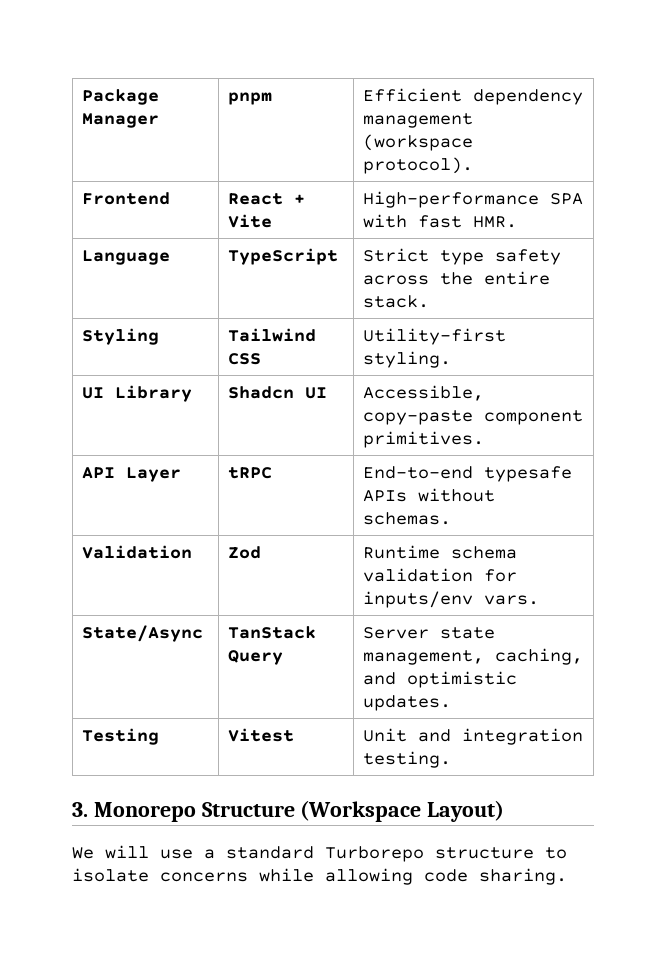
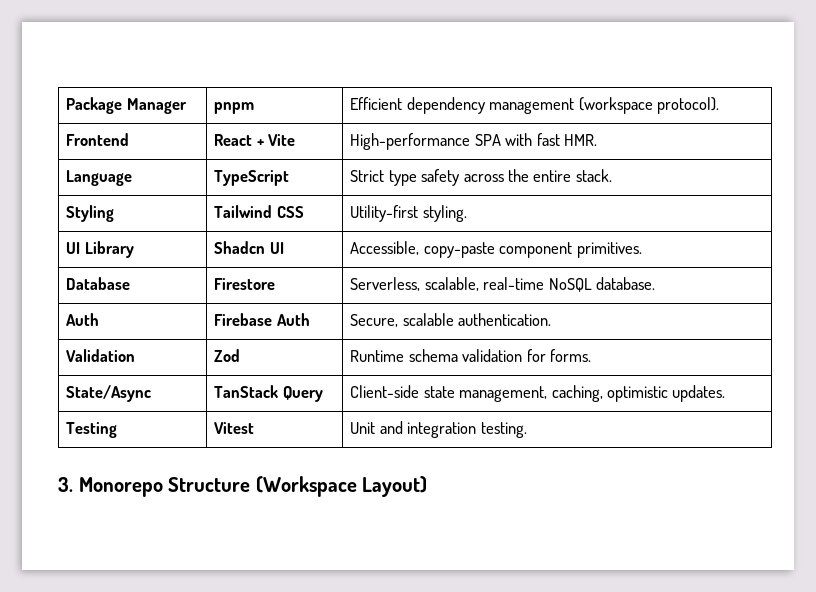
[82,467,182,482] [228,467,273,479] [363,466,573,482] [363,488,496,502] [363,512,452,525] API Layer | tRPC | End-to-end typesafe APIs without schemas. -> [66,277,131,290] [214,278,276,290] [350,277,656,292] [66,313,100,326] [214,313,310,326] [350,313,552,327] Database | Firestore | Serverless, scalable, real-time NoSQL database. // Auth | Firebase Auth | Secure, scalable authentication.
[363,591,540,608] inputs/env vars. -> [550,349,592,362] forms.
[363,627,430,639] Server -> [350,385,420,398] Client-side
[363,672,397,685] and -> (603, 393) none
[72,845,567,862] [72,868,567,885] // We will use a standard Turborepo structure to isolate concerns while allowing code sharing. -> (428, 486) none

